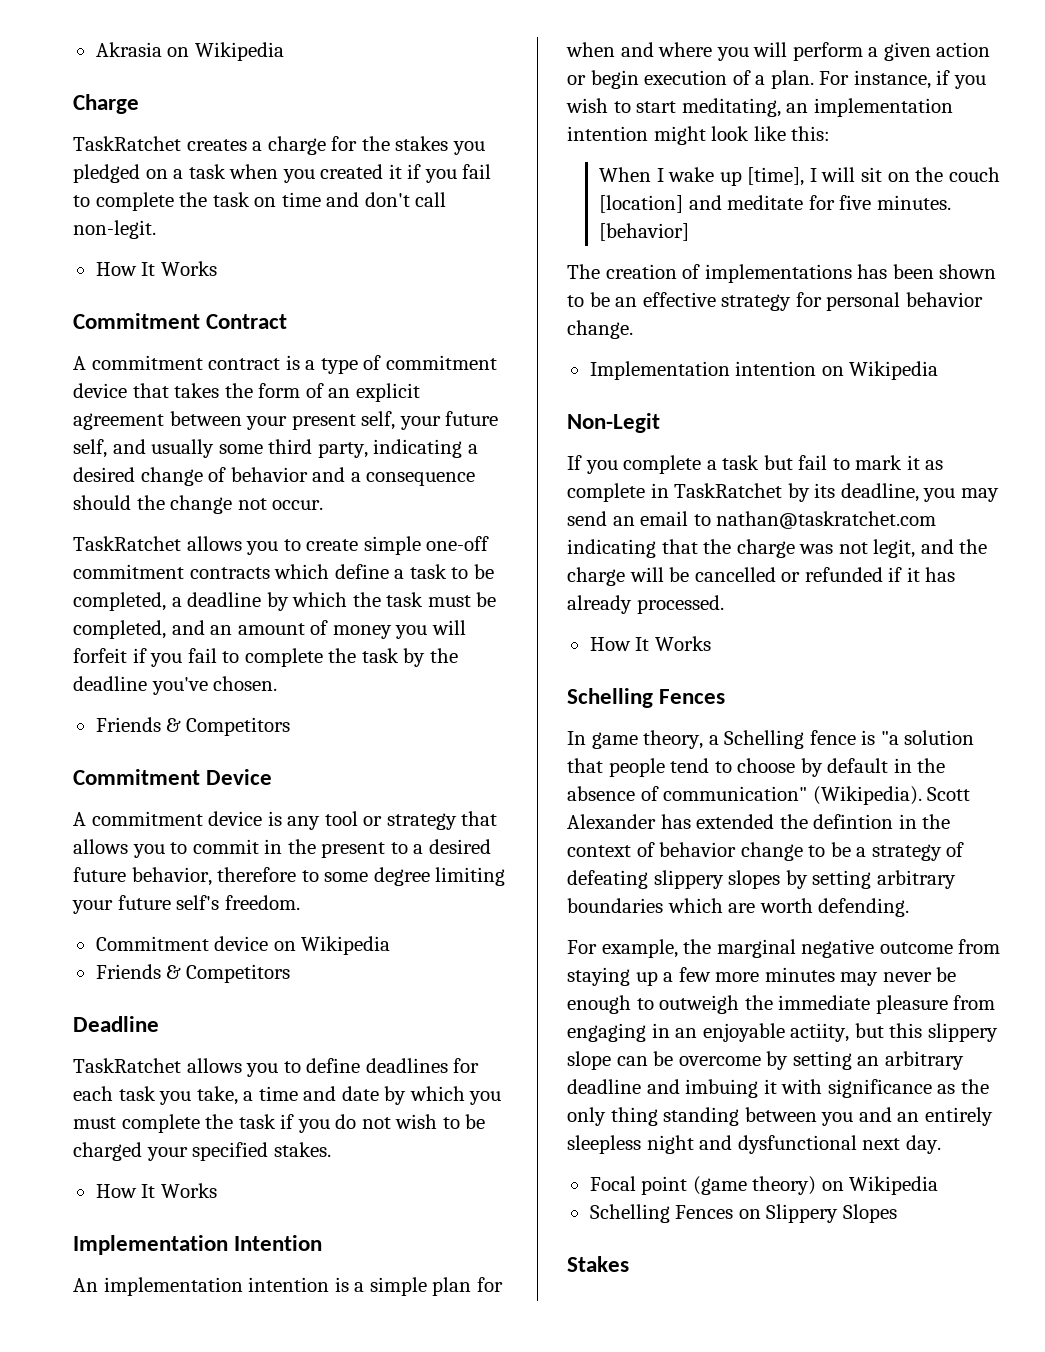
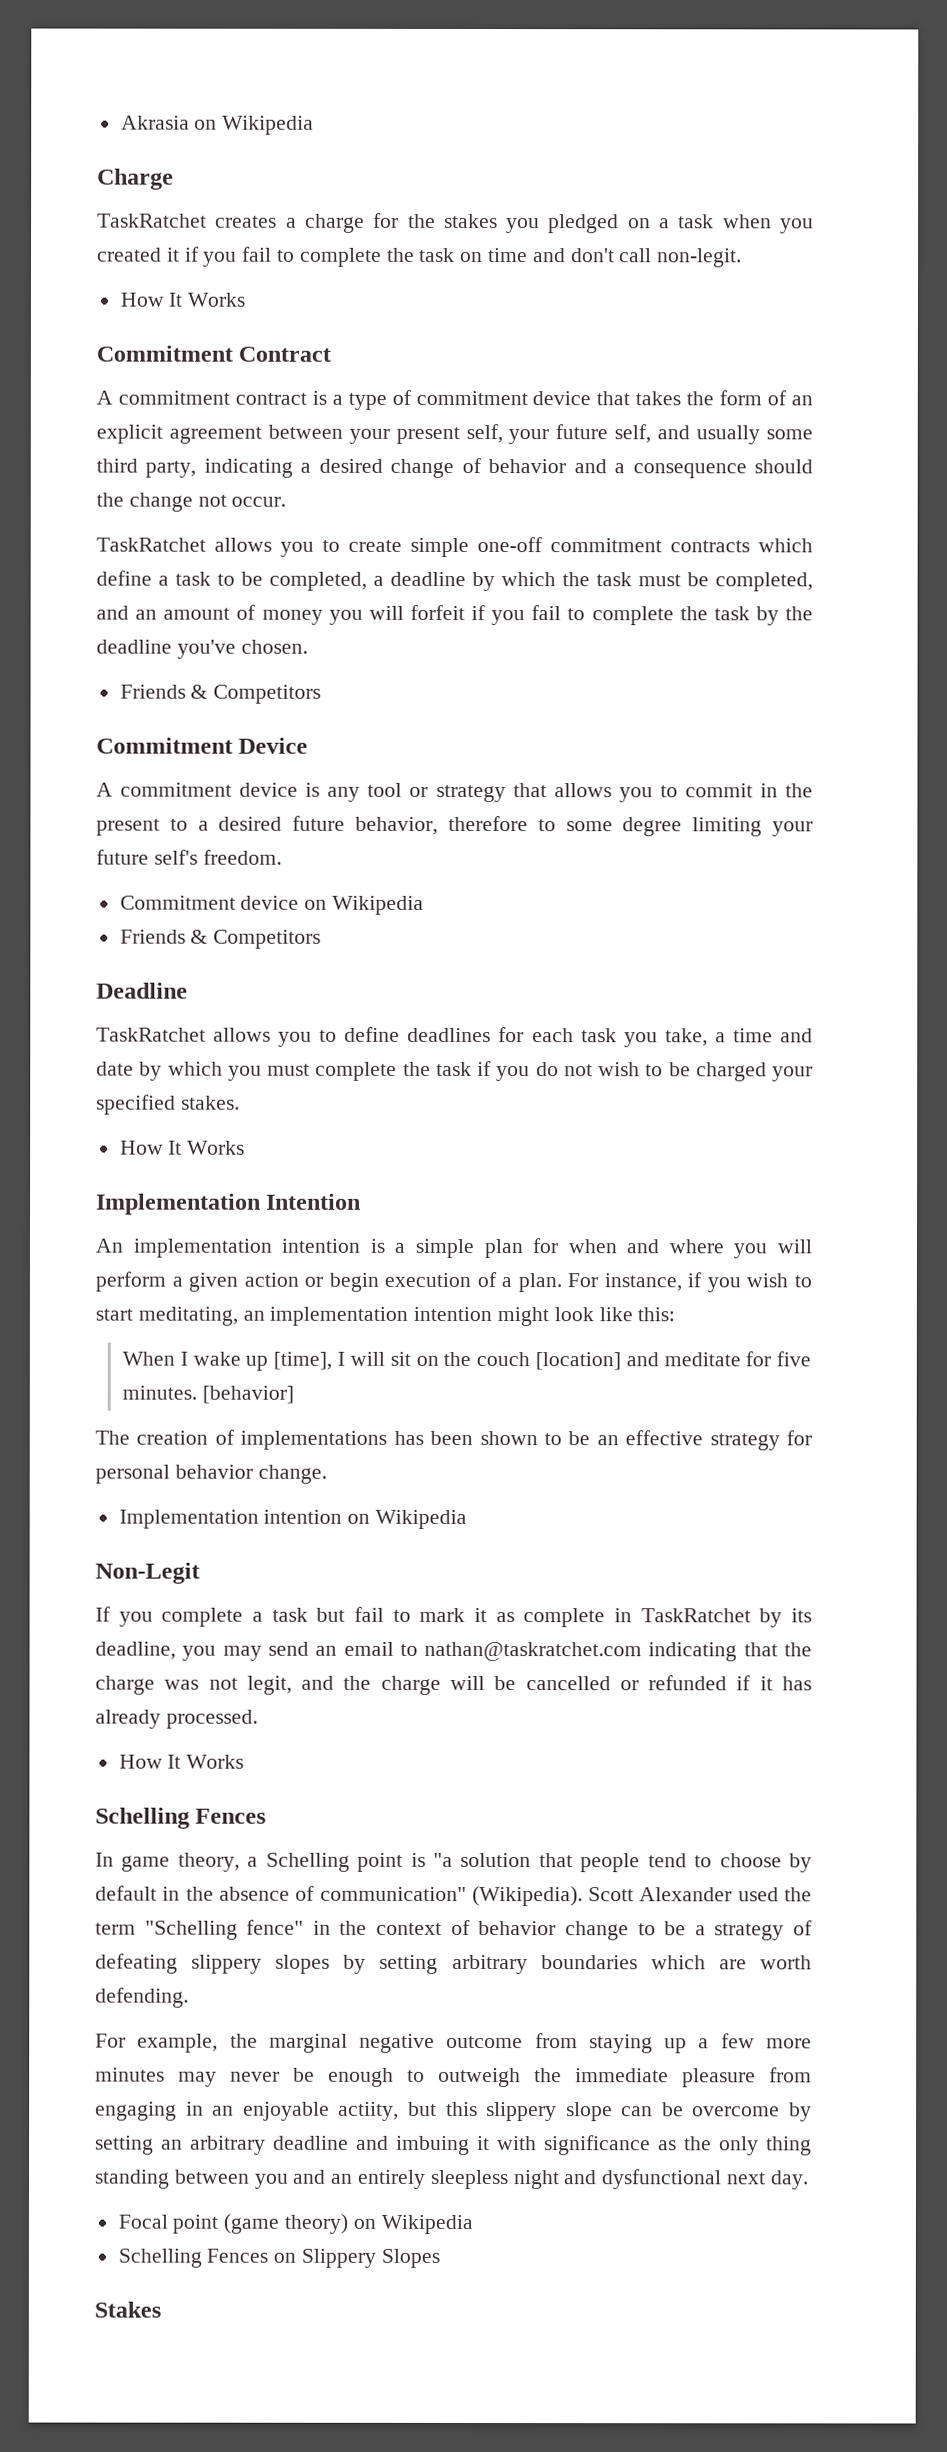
[809,730,856,745] fence -> [357,1852,404,1872] point
[660,814,894,829] has extended the defintion -> [737,1887,812,1902] [95,1919,305,1940] used the term "Schelling fence"

